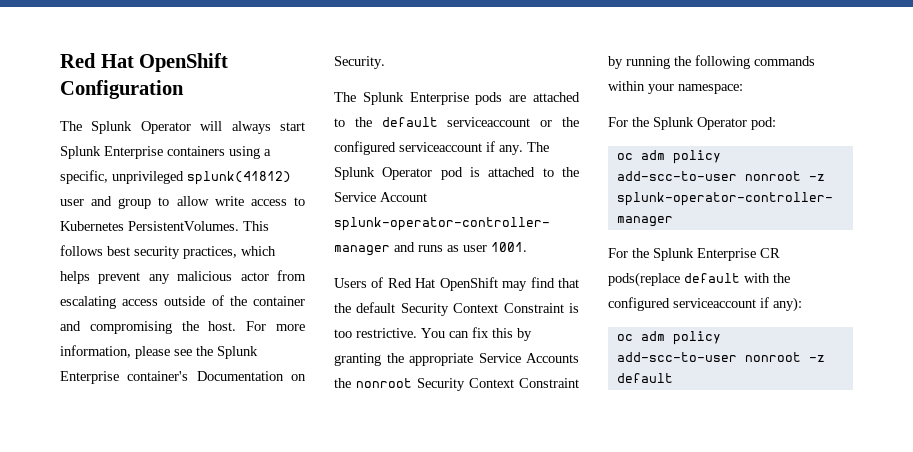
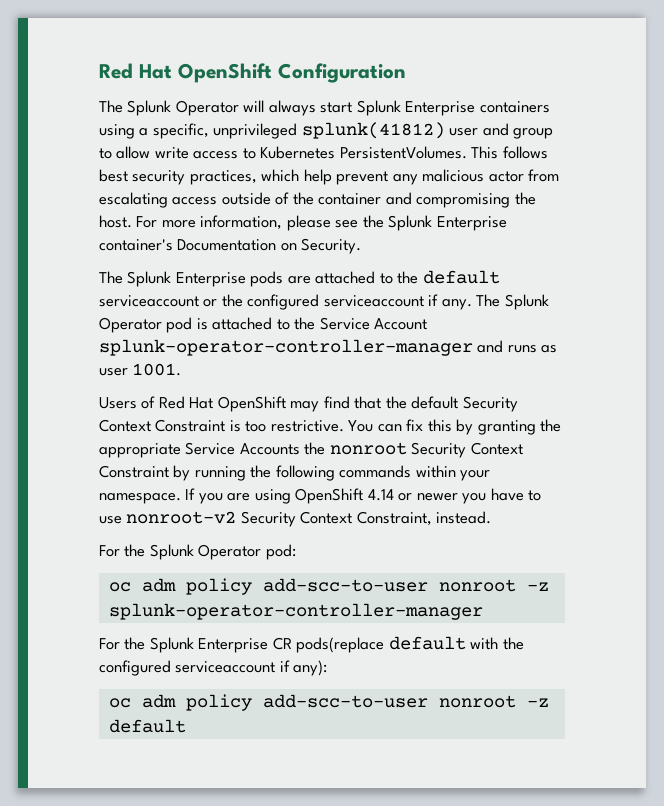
[60,271,90,284] helps -> [303,169,332,185] help
[678,84,743,94] namespace: -> [99,488,542,504] [99,511,492,527] namespace. If you are using OpenShift 4.14 or newer you have to use nonroot-v2 Security Context Constraint, instead.

